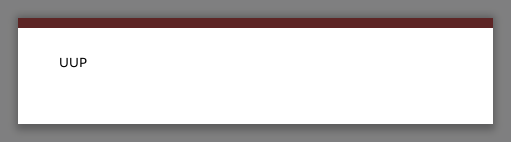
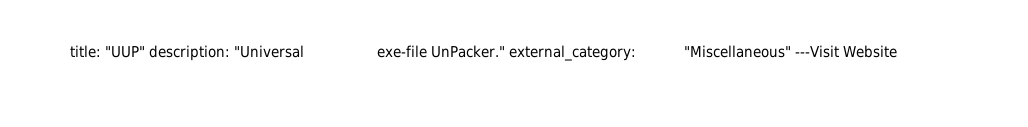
[59,57,87,68] UUP -> [70,45,898,61] title: "UUP" description: "Universal exe-file UnPacker." external_category: "Miscellaneous" ---Visit Website

